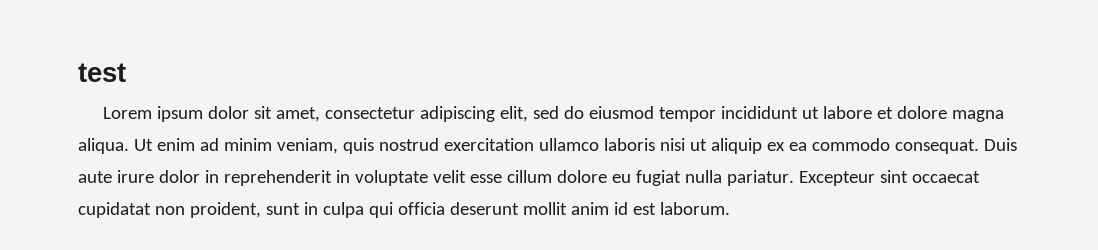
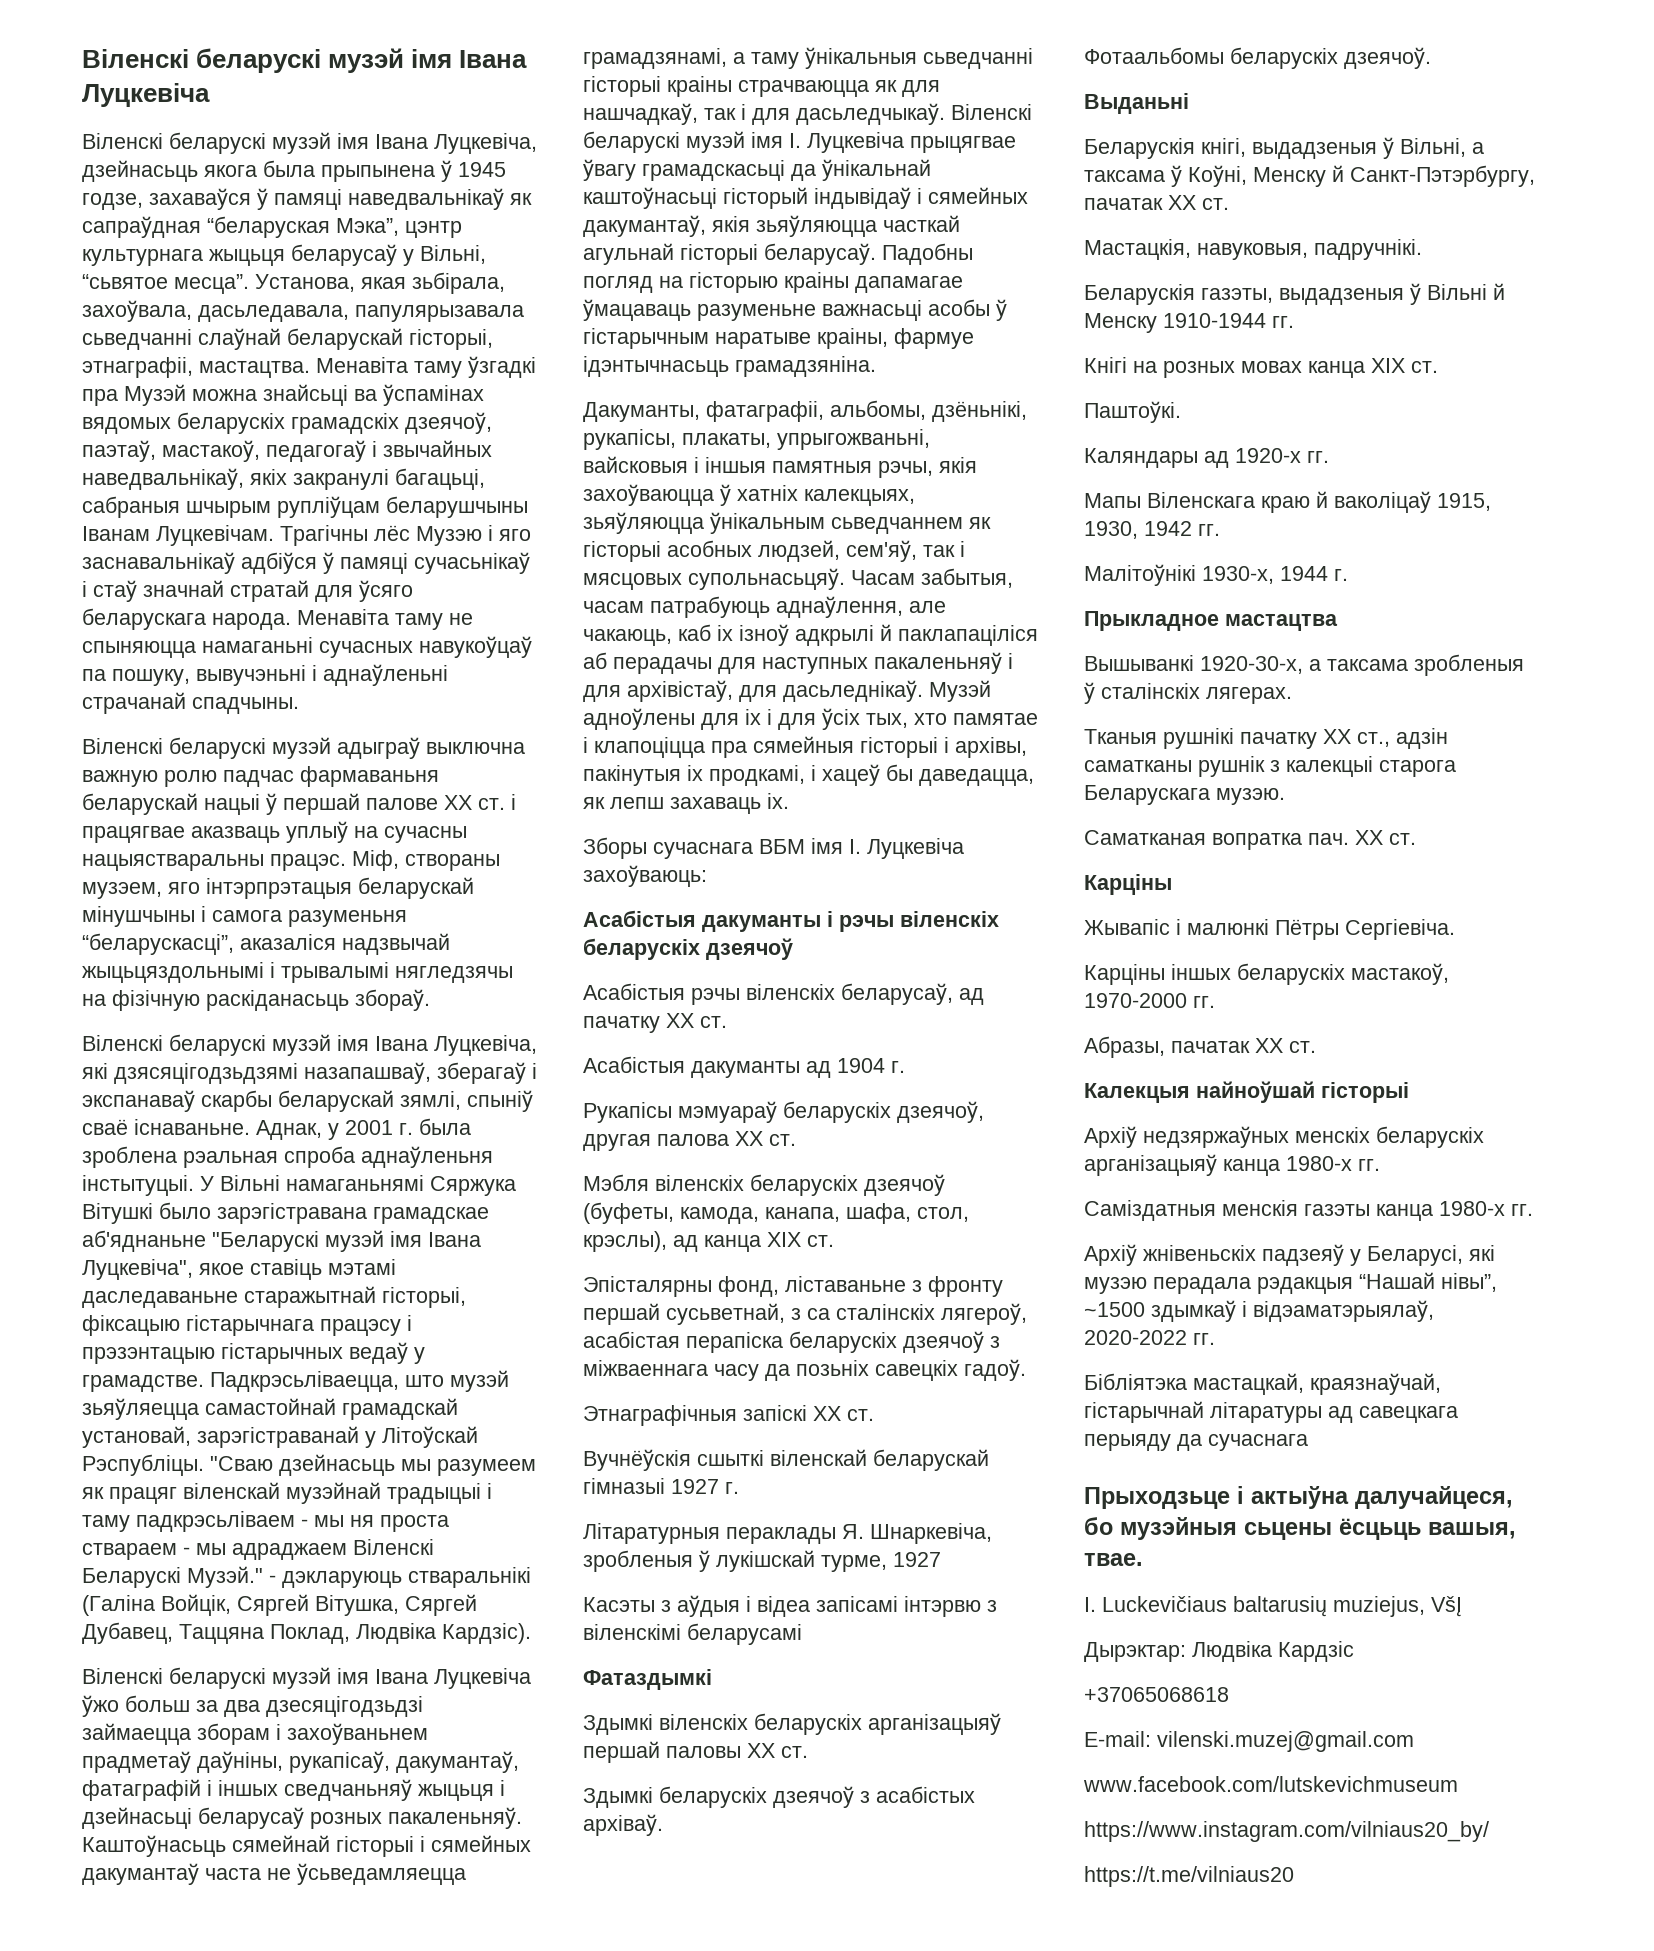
[78,63,126,82] [102,106,1004,122] [78,138,1017,154] [78,170,980,186] [78,202,730,218] test // Lorem ipsum dolor sit amet, consectetur adipiscing elit, sed do eiusmod tempor incididunt ut labore et dolore magna aliqua. Ut enim ad minim veniam, quis nostrud exercitation ullamco laboris nisi ut aliquip ex ea commodo consequat. Duis aute irure dolor in reprehenderit in voluptate velit esse cillum dolore eu fugiat nulla pariatur. Excepteur sint occaecat cupidatat non proident, sunt in culpa qui officia deserunt mollit anim id est laborum. -> [82,48,528,73] [82,83,210,107] [82,132,537,154] [82,160,506,182] [82,188,532,210] [82,216,462,238] [82,244,486,266] [82,272,505,294] [82,300,524,322] [82,328,493,350] [82,356,536,378] [82,384,484,406] [82,412,492,434] [82,440,492,462] [82,468,485,490] [82,496,528,518] [82,525,531,546] [82,552,530,574] [82,580,413,602] [82,608,473,630] [82,636,532,658] [82,664,448,686] [82,692,299,714] [82,737,525,759] [82,766,439,787] [82,793,516,815] [82,821,467,843] [82,850,500,871] [82,877,474,899] [82,906,407,927] [82,933,450,955] [82,962,513,983] [82,989,430,1011] [82,1034,537,1056] [82,1062,537,1084] [82,1090,533,1112] [82,1118,471,1140] [82,1146,493,1168] [82,1175,516,1196] [82,1202,489,1224] [82,1230,481,1252] [82,1259,396,1280] [82,1286,466,1308] [82,1315,412,1336] [82,1342,425,1364] [82,1370,509,1392] [82,1398,458,1420] [82,1426,478,1448] [82,1454,536,1476] [82,1482,492,1504] [82,1511,449,1532] [82,1539,434,1560] [82,1566,531,1588] [82,1594,477,1616] [82,1622,531,1644] [82,1667,531,1689] [82,1695,423,1717] [82,1723,428,1745] [82,1751,519,1773] [82,1779,505,1801] [82,1807,522,1829] [82,1835,531,1857] [82,1863,466,1885] [583,47,1033,69] [583,76,940,97] [583,103,1032,125] [583,131,1016,153] [583,159,931,181] [583,187,1028,209] [583,215,960,237] [583,243,973,265] [583,272,963,293] [583,299,1007,321] [583,328,974,349] [583,356,876,377] [583,400,1027,422] [583,429,930,450] [583,456,977,478] [583,484,915,506] [583,512,991,534] [583,540,965,562] [583,568,1013,590] [583,596,946,618] [583,624,1038,646] [583,652,1013,674] [583,680,991,702] [583,708,1038,730] [583,736,1027,758] [583,764,1034,786] [583,793,789,814] [583,837,964,859] [583,865,707,887] [583,910,999,932] [583,938,793,960] [583,983,984,1005] [583,1013,727,1033] [583,1056,905,1078] [583,1101,984,1123] [583,1131,796,1151] [583,1174,945,1196] [583,1202,969,1224] [583,1231,834,1252] [583,1276,1003,1297] [583,1303,1027,1325] [583,1331,1000,1353] [583,1359,1026,1381] [583,1405,874,1426] [583,1449,989,1471] [583,1478,739,1494] [583,1523,992,1544] [583,1550,941,1572] [583,1595,997,1617] [583,1623,802,1645] [583,1669,712,1690] [583,1713,1001,1735] [583,1741,808,1763] [583,1786,975,1808] [583,1814,663,1836] [1084,47,1431,69] [1084,93,1189,114] [1084,137,1484,159] [1084,165,1535,187] [1084,195,1229,210] [1084,239,1422,260] [1084,283,1505,305] [1084,313,1294,333] [1084,357,1438,378] [1084,401,1181,423] [1084,448,1329,468] [1084,491,1491,513] [1084,521,1220,539] [1084,564,1348,586] [1084,611,1338,631] [1084,654,1524,676] [1084,682,1292,704] [1084,728,1448,749] [1084,756,1456,777] [1084,785,1285,805] [1084,830,1416,850] [1084,874,1172,895] [1084,919,1455,940] [1084,963,1449,985] [1084,993,1215,1008] [1084,1036,1316,1058] [1084,1081,1409,1103] [1084,1126,1484,1148] [1084,1154,1380,1176] [1084,1200,1533,1221] [1084,1244,1495,1266] [1084,1272,1497,1294] [1084,1300,1434,1322] [1084,1330,1215,1345] [1084,1373,1441,1395] [1084,1401,1458,1423] [1084,1434,1308,1451] [1084,1486,1513,1509] [1084,1517,1516,1540] [1084,1553,1143,1566] [1084,1596,1462,1617] [1084,1641,1354,1662] [1084,1687,1229,1702] [1084,1731,1414,1752] [1083,1776,1458,1792] [1084,1821,1489,1842] [1084,1866,1294,1887] Віленскі беларускі музэй імя Івана Луцкевіча // Віленскі беларускі музэй імя Івана Луцкевіча, дзейнасьць якога была прыпынена ў 1945 годзе, захаваўся ў памяці наведвальнікаў як сапраўдная “беларуская Мэка”, цэнтр культурнага жыцьця беларусаў у Вільні, “сьвятое месца”. Установа, якая зьбірала, захоўвала, дасьледавала, папулярызавала сьведчанні слаўнай беларускай гісторыі, этнаграфіі, мастацтва. Менавіта таму ўзгадкі пра Музэй можна знайсьці ва ўспамінах вядомых беларускіх грамадскіх дзеячоў, паэтаў, мастакоў, педагогаў і звычайных наведвальнікаў, якіх закранулі багацьці, сабраныя шчырым рупліўцам беларушчыны Іванам Луцкевічам. Трагічны лёс Музэю і яго заснавальнікаў адбіўся ў памяці сучасьнікаў і стаў значнай стратай для ўсяго беларускага народа. Менавіта таму не спыняюцца намаганьні сучасных навукоўцаў па пошуку, вывучэньні і аднаўленьні страчанай спадчыны. // Віленскі беларускі музэй адыграў выключна важную ролю падчас фармаваньня беларускай нацыі ў першай палове ХХ ст. і працягвае аказваць уплыў на сучасны нацыястваральны працэс. Міф, створаны музэем, яго інтэрпрэтацыя беларускай мінушчыны і самога разуменьня “беларускасці”, аказаліся надзвычай жыцьцяздольнымі і трывалымі нягледзячы на фізічную раскіданасьць збораў. // Віленскі беларускі музэй імя Івана Луцкевіча, які дзясяцігодзьдзямі назапашваў, зберагаў і экспанаваў скарбы беларускай зямлі, спыніў сваё існаваньне. Аднак, у 2001 г. была зроблена рэальная спроба аднаўленьня інстытуцыі. У Вільні намаганьнямі Сяржука Вітушкі было зарэгістравана грамадскае аб'яднаньне "Беларускі музэй імя Івана Луцкевіча", якое ставіць мэтамі даследаваньне старажытнай гісторыі, фіксацыю гістарычнага працэсу і прэзэнтацыю гістарычных ведаў у грамадстве. Падкрэсьліваецца, што музэй зьяўляецца самастойнай грамадскай установай, зарэгістраванай у Літоўскай Рэспубліцы. "Сваю дзейнасьць мы разумеем як працяг віленскай музэйнай традыцыі і таму падкрэсьліваем - мы ня проста ствараем - мы адраджаем Віленскі Беларускі Музэй." - дэкларуюць стваральнікі (Галіна Войцік, Сяргей Вітушка, Сяргей Дубавец, Таццяна Поклад, Людвіка Кардзіс). // Віленскі беларускі музэй імя Івана Луцкевіча ўжо больш за два дзесяцігодзьдзі займаецца зборам і захоўваньнем прадметаў даўніны, рукапісаў, дакумантаў, фатаграфій і іншых сведчаньняў жыцьця і дзейнасьці беларусаў розных пакаленьняў. Каштоўнасьць сямейнай гісторыі і сямейных дакумантаў часта не ўсьведамляецца грамадзянамі, а таму ўнікальныя сьведчанні гісторыі краіны страчваюцца як для нашчадкаў, так і для дасьледчыкаў. Віленскі беларускі музэй імя І. Луцкевіча прыцягвае ўвагу грамадскасьці да ўнікальнай каштоўнасьці гісторый індывідаў і сямейных дакумантаў, якія зьяўляюцца часткай агульнай гісторыі беларусаў. Падобны погляд на гісторыю краіны дапамагае ўмацаваць разуменьне важнасьці асобы ў гістарычным наратыве краіны, фармуе ідэнтычнасьць грамадзяніна. // Дакуманты, фатаграфіі, альбомы, дзёньнікі, рукапісы, плакаты, упрыгожваньні, вайсковыя і іншыя памятныя рэчы, якія захоўваюцца ў хатніх калекцыях, зьяўляюцца ўнікальным сьведчаннем як гісторыі асобных людзей, сем'яў, так і мясцовых супольнасьцяў. Часам забытыя, часам патрабуюць аднаўлення, але чакаюць, каб іх ізноў адкрылі й паклапаціліся аб перадачы для наступных пакаленьняў і для архівістаў, для дасьледнікаў. Музэй адноўлены для іх і для ўсіх тых, хто памятае і клапоціцца пра сямейныя гісторыі і архівы, пакінутыя іх продкамі, і хацеў бы даведацца, як лепш захаваць іх. // Зборы сучаснага ВБМ імя І. Луцкевіча захоўваюць: // Асабістыя дакуманты і рэчы віленскіх беларускіх дзеячоў // Асабістыя рэчы віленскіх беларусаў, ад пачатку ХХ ст. // Асабістыя дакуманты ад 1904 г. // Рукапісы мэмуараў беларускіх дзеячоў, другая палова ХХ ст. // Мэбля віленскіх беларускіх дзеячоў (буфеты, камода, канапа, шафа, стол, крэслы), ад канца ХIХ ст. // Эпісталярны фонд, ліставаньне з фронту першай сусьветнай, з са сталінскіх лягероў, асабістая перапіска беларускіх дзеячоў з міжваеннага часу да позьніх савецкіх гадоў. // Этнаграфічныя запіскі ХХ ст. // Вучнёўскія сшыткі віленскай беларускай гімназыі 1927 г. // Літаратурныя пераклады Я. Шнаркевіча, зробленыя ў лукішскай турме, 1927 // Касэты з аўдыя і відеа запісамі інтэрвю з віленскімі беларусамі // Фатаздымкі // Здымкі віленскіх беларускіх арганізацыяў першай паловы ХХ ст. // Здымкі беларускіх дзеячоў з асабістых архіваў. // Фотаальбомы беларускіх дзеячоў. // Выданьні // Беларускія кнігі, выдадзеныя ў Вільні, а таксама ў Коўні, Менску й Санкт-Пэтэрбургу, пачатак ХХ ст. // Мастацкія, навуковыя, падручнікі. // Беларускія газэты, выдадзеныя ў Вільні й Менску 1910-1944 гг. // Кнігі на розных мовах канца ХІХ ст. // Паштоўкі. // Каляндары ад 1920-х гг. // Мапы Віленскага краю й ваколіцаў 1915, 1930, 1942 гг. // Малітоўнікі 1930-х, 1944 г. // Прыкладное мастацтва // Вышыванкі 1920-30-х, а таксама зробленыя ў сталінскіх лягерах. // Тканыя рушнікі пачатку ХХ ст., адзін саматканы рушнік з калекцыі старога Беларускага музэю. // Саматканая вопратка пач. ХХ ст. // Карціны // Жывапіс і малюнкі Пётры Сергіевіча. // Карціны іншых беларускіх мастакоў, 1970-2000 гг. // Абразы, пачатак ХХ ст. // Калекцыя найноўшай гісторыі // Архіў недзяржаўных менскіх беларускіх арганізацыяў канца 1980-х гг. // Саміздатныя менскія газэты канца 1980-х гг. // Архіў жнівеньскіх падзеяў у Беларусі, які музэю перадала рэдакцыя “Нашай нівы”, ~1500 здымкаў і відэаматэрыялаў, 2020-2022 гг. // Бібліятэка мастацкай, краязнаўчай, гістарычнай літаратуры ад савецкага перыяду да сучаснага // Прыходзьце і актыўна далучайцеся, бо музэйныя сьцены ёсцьць вашыя, твае. // I. Luckevičiaus baltarusių muziejus, VšĮ // Дырэктар: Людвіка Кардзіс // +37065068618 // E-mail: vilenski.muzej@gmail.com // www.facebook.com/lutskevichmuseum // https://www.instagram.com/vilniaus20_by/ // https://t.me/vilniaus20

